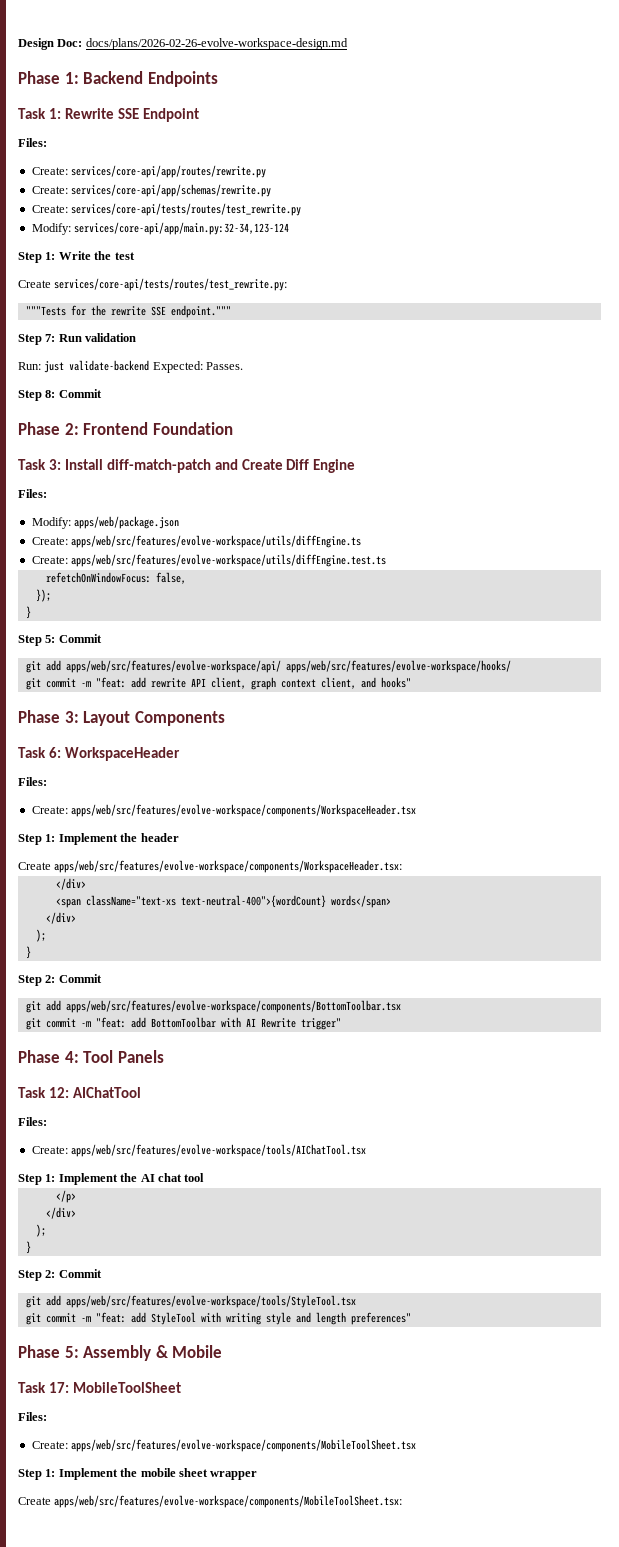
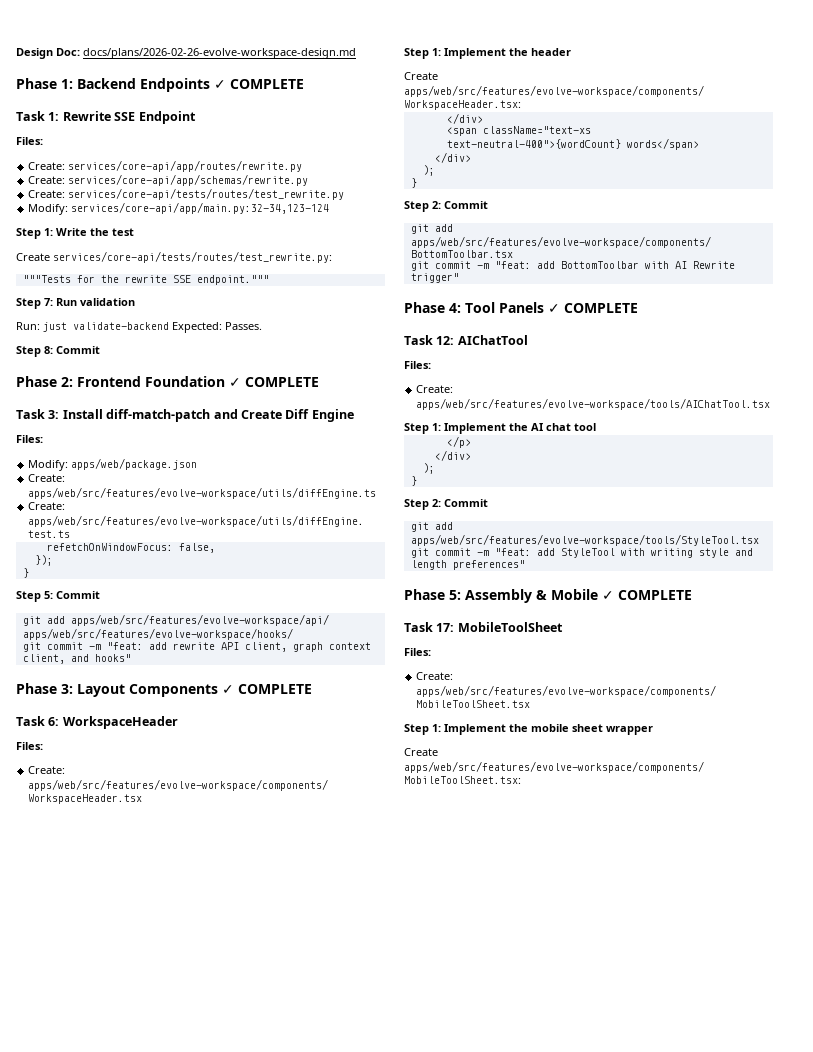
(218, 79) none -> [214,79,304,89] ✓ COMPLETE
(233, 428) none -> [229,377,319,387] ✓ COMPLETE
(225, 718) none -> [222,684,312,694] ✓ COMPLETE
(164, 1056) none -> [548,303,638,313] ✓ COMPLETE
(223, 1351) none -> [602,590,692,600] ✓ COMPLETE

